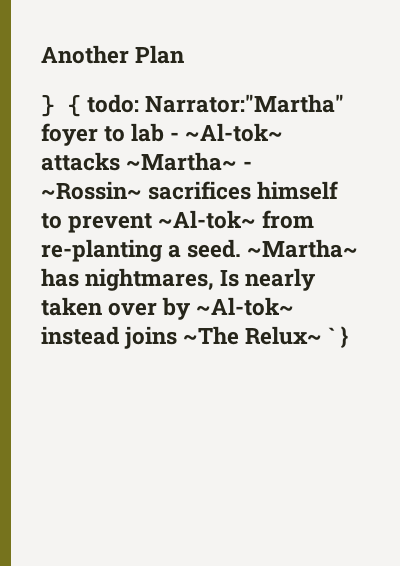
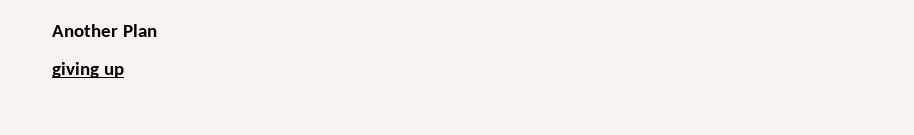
[41,94,345,117] [41,123,284,146] [41,152,253,171] [41,181,339,200] [41,210,315,233] [41,239,359,262] [41,268,316,291] [41,297,295,320] [41,326,349,349] } { todo: Narrator:"Martha" foyer to lab - ~Al-tok~ attacks ~Martha~ - ~Rossin~ sacrifices himself to prevent ~Al-tok~ from re-planting a seed. ~Martha~ has nightmares, Is nearly taken over by ~Al-tok~ instead joins ~The Relux~ ` } -> [52,62,124,78] giving up

